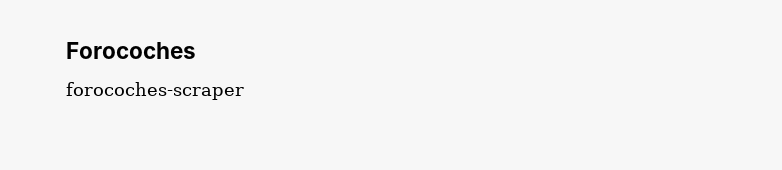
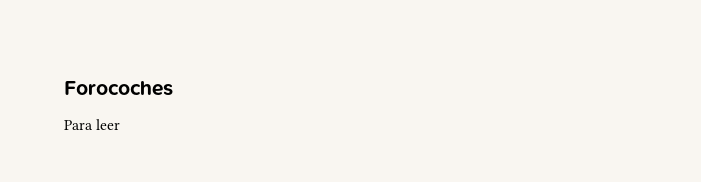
[66,82,244,100] forocoches-scraper -> [64,119,121,130] Para leer

